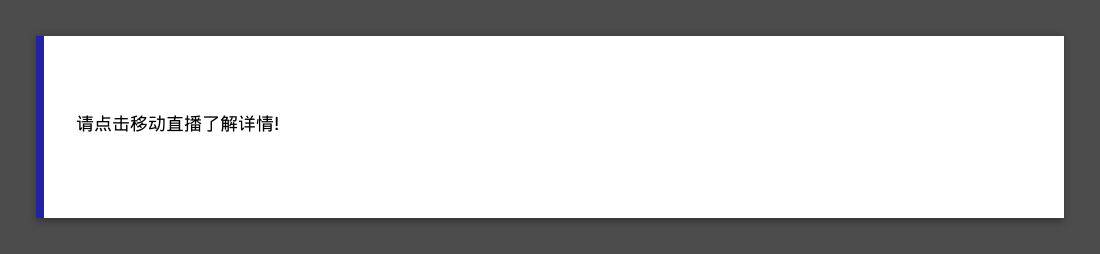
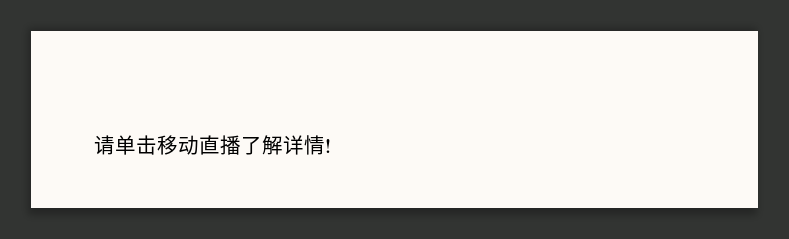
[94,115,112,132] 点 -> [115,135,136,155] 单

